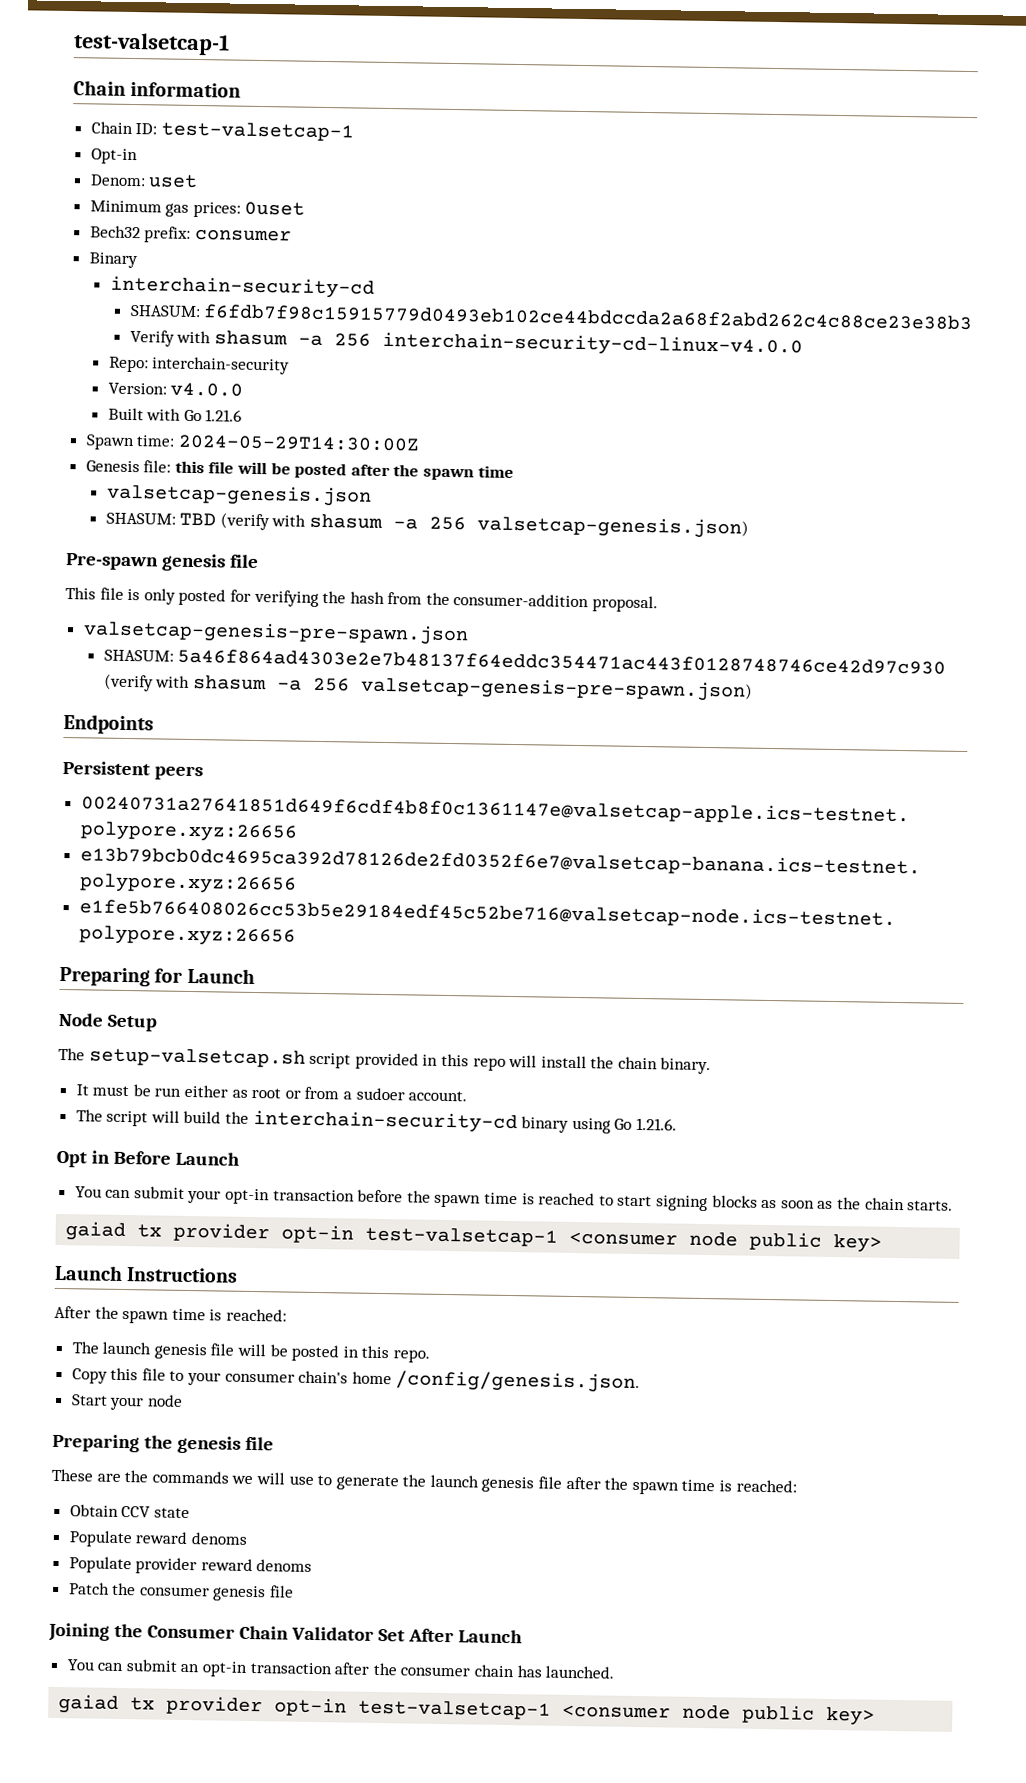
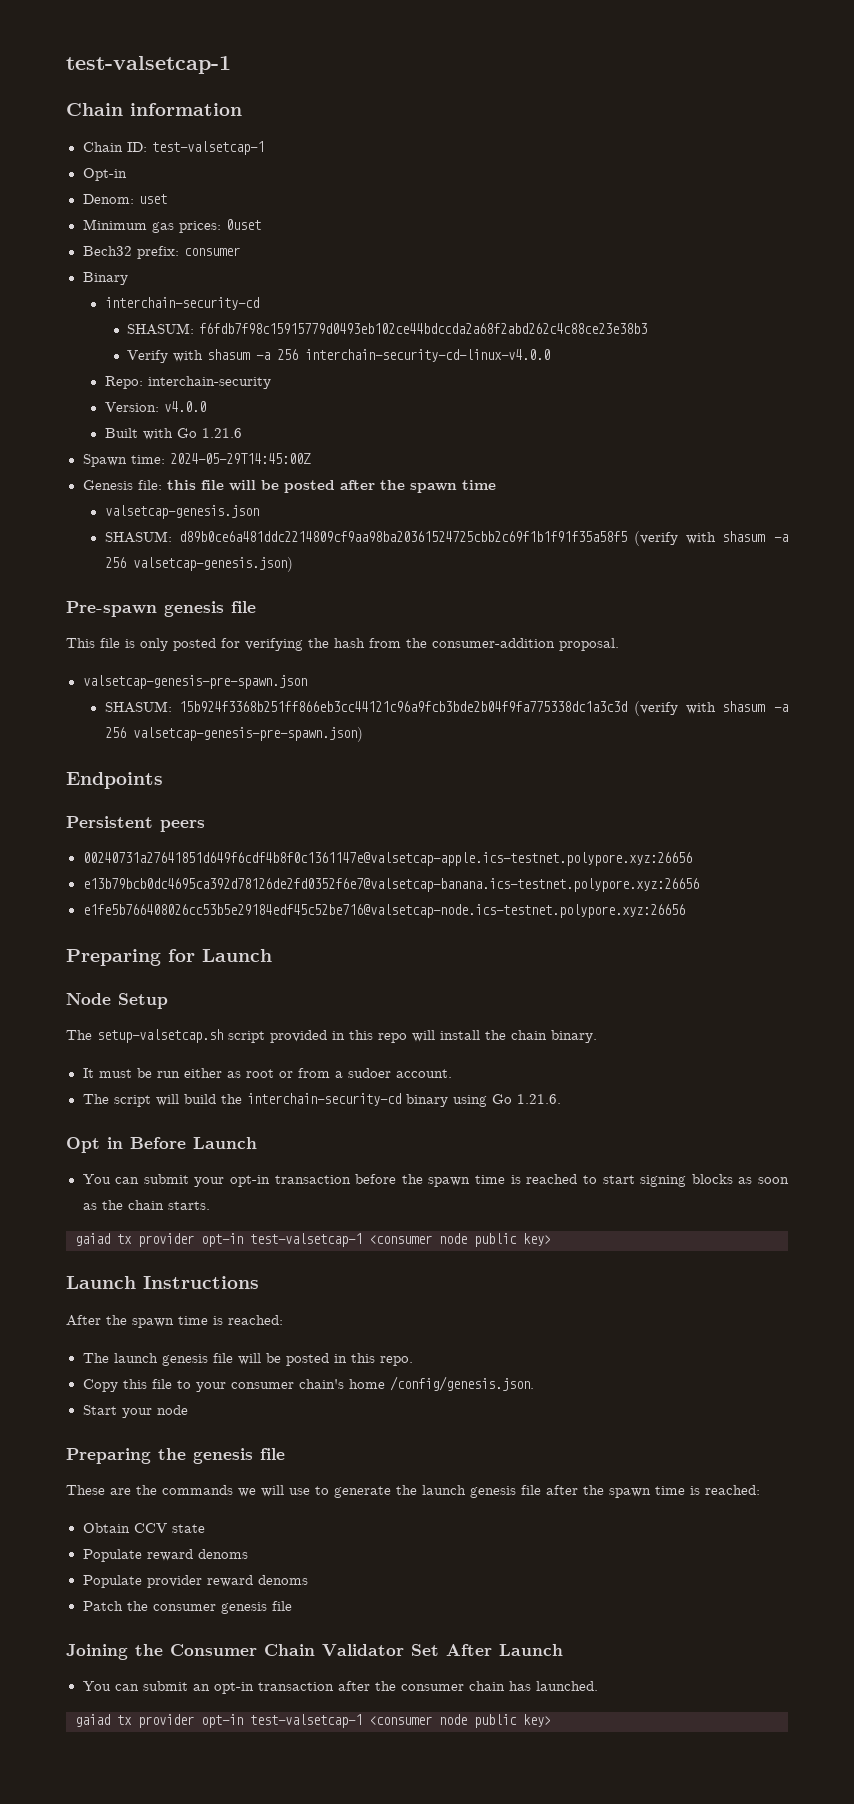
[177,434,420,452] 2024-05-29T14:30:00Z -> [169,453,311,464] 2024-05-29T14:45:00Z
[179,512,217,526] TBD -> [179,531,628,542] d89b0ce6a481ddc2214809cf9aa98ba20361524725cbb2c69f1b1f91f35a58f5
[177,648,947,675] 5a46f864ad4303e2e7b48137f64eddc354471ac443f0128748746ce42d97c930 -> [179,701,628,712] 15b924f3368b251ff866eb3cc44121c96a9fcb3bde2b04f9fa775338dc1a3c3d

